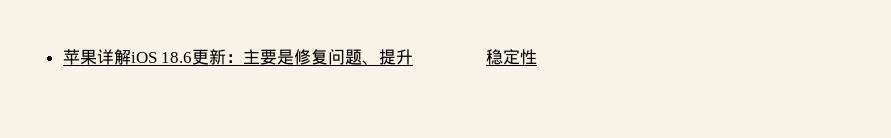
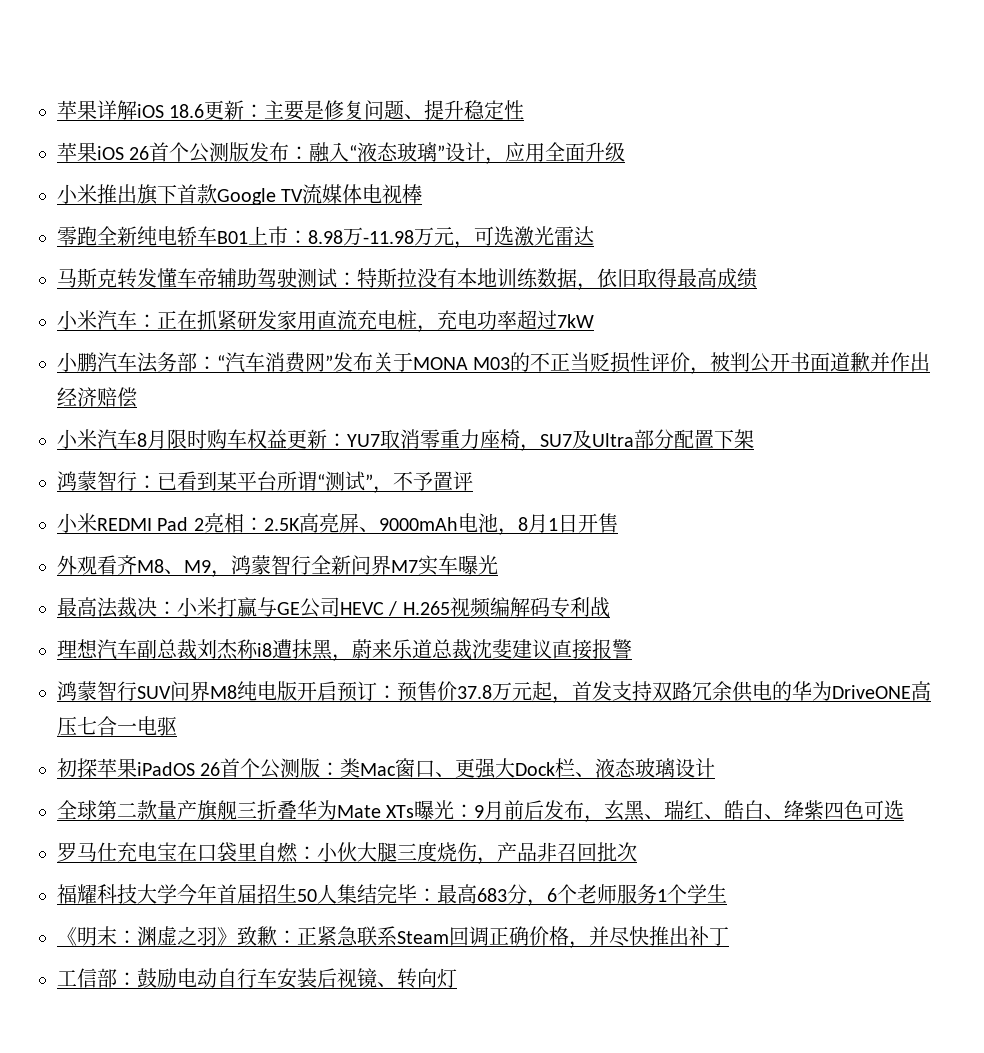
(537, 57) none -> [57,142,626,165] [57,184,423,205] [57,226,594,249] [57,268,757,291] [57,310,594,333] [57,352,931,375] [57,387,137,408] [57,429,754,452] [57,471,473,494] [57,513,618,536] [57,555,498,578] [57,597,610,618] [57,639,632,662] [57,681,931,704] [57,716,177,736] [57,758,716,779] [57,800,905,823] [57,841,637,865] [57,884,727,907] [57,926,729,949] [57,968,457,989] // 苹果iOS 26首个公测版发布：融入“液态玻璃”设计，应用全面升级 // 小米推出旗下首款Google TV流媒体电视棒 // 零跑全新纯电轿车B01上市：8.98万-11.98万元，可选激光雷达 // 马斯克转发懂车帝辅助驾驶测试：特斯拉没有本地训练数据，依旧取得最高成绩 // 小米汽车：正在抓紧研发家用直流充电桩，充电功率超过7kW // 小鹏汽车法务部：“汽车消费网”发布关于MONA M03的不正当贬损性评价，被判公开书面道歉并作出经济赔偿 // 小米汽车8月限时购车权益更新：YU7取消零重力座椅，SU7及Ultra部分配置下架 // 鸿蒙智行：已看到某平台所谓“测试”，不予置评 // 小米REDMI Pad 2亮相：2.5K高亮屏、9000mAh电池，8月1日开售 // 外观看齐M8、M9，鸿蒙智行全新问界M7实车曝光 // 最高法裁决：小米打赢与GE公司HEVC / H.265视频编解码专利战 // 理想汽车副总裁刘杰称i8遭抹黑，蔚来乐道总裁沈斐建议直接报警 // 鸿蒙智行SUV问界M8纯电版开启预订：预售价37.8万元起，首发支持双路冗余供电的华为DriveONE高压七合一电驱 // 初探苹果iPadOS 26首个公测版：类Mac窗口、更强大Dock栏、液态玻璃设计 // 全球第二款量产旗舰三折叠华为Mate XTs曝光：9月前后发布，玄黑、瑞红、皓白、绛紫四色可选 // 罗马仕充电宝在口袋里自燃：小伙大腿三度烧伤，产品非召回批次 // 福耀科技大学今年首届招生50人集结完毕：最高683分，6个老师服务1个学生 // 《明末：渊虚之羽》致歉：正紧急联系Steam回调正确价格，并尽快推出补丁 // 工信部：鼓励电动自行车安装后视镜、转向灯

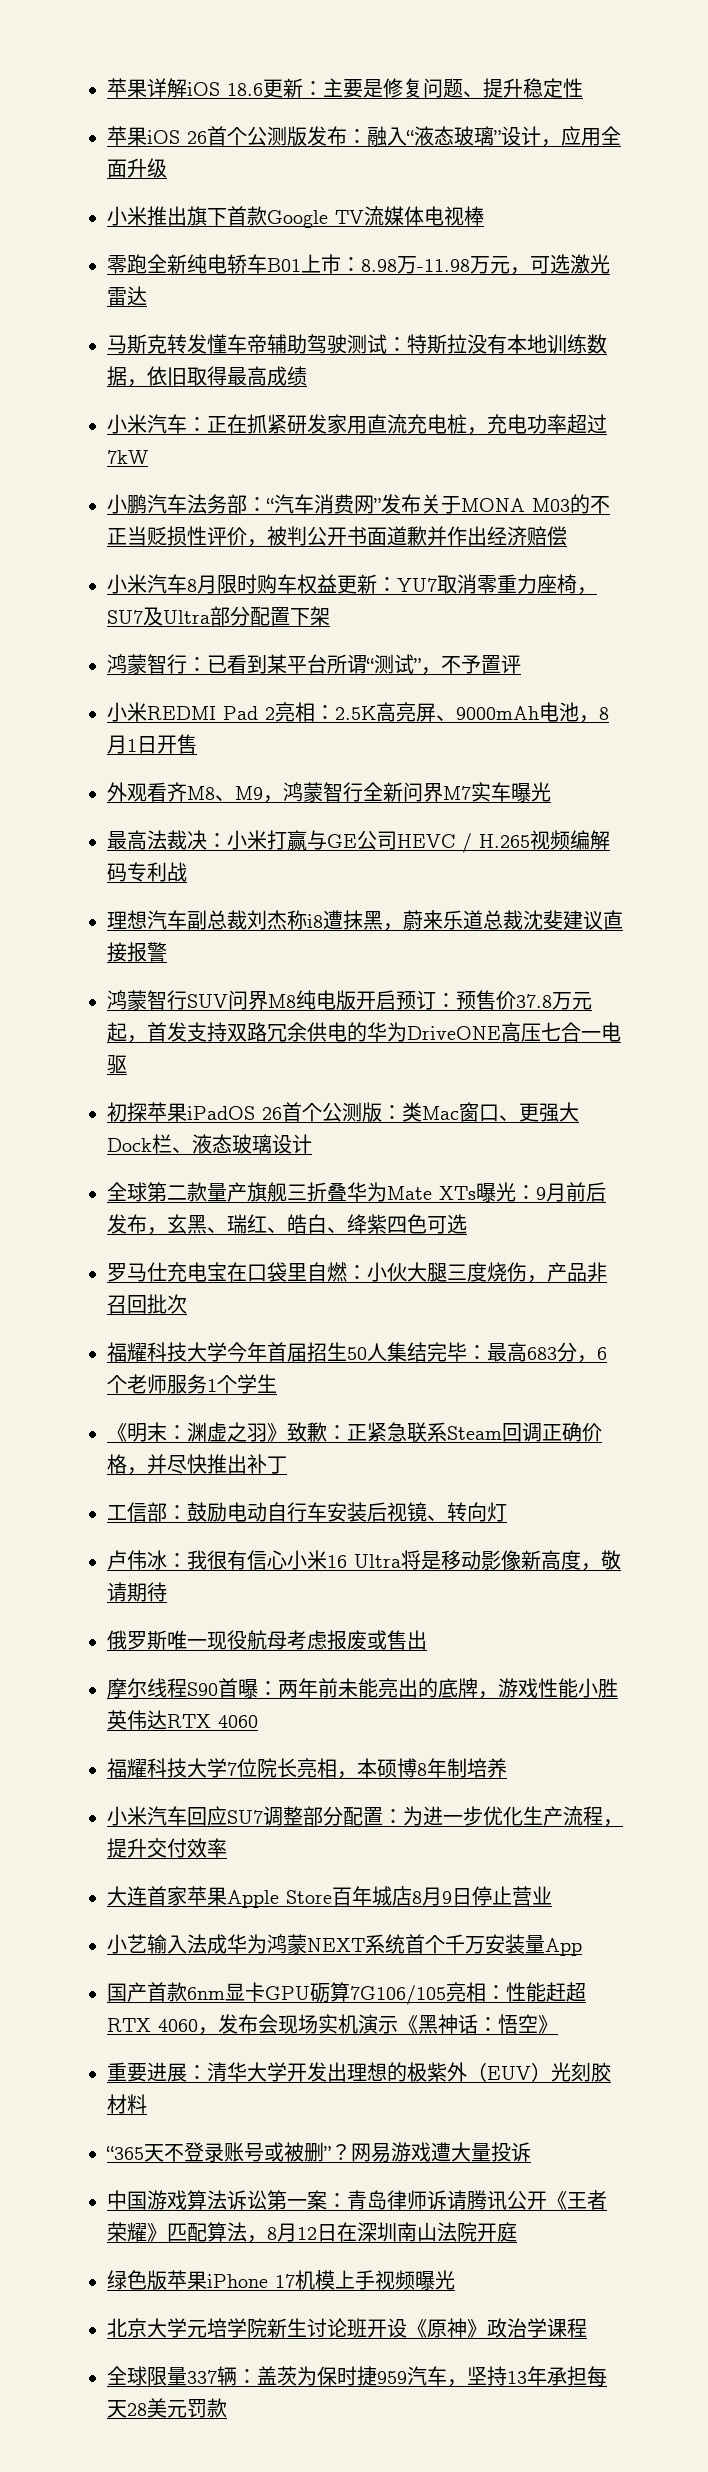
(457, 978) none -> [107,1550,621,1571] [107,1582,167,1602] [107,1630,427,1650] [107,1678,618,1699] [107,1710,258,1730] [107,1758,507,1779] [107,1806,623,1827] [107,1838,227,1858] [107,1886,552,1908] [107,1934,582,1956] [107,1982,586,2005] [107,2014,558,2035] [107,2062,611,2082] [107,2094,147,2114] [106,2142,531,2163] [107,2190,607,2210] [107,2222,517,2243] [107,2270,455,2290] [107,2318,587,2338] [107,2366,607,2387] [107,2398,227,2418] // 卢伟冰：我很有信心小米16 Ultra将是移动影像新高度，敬请期待 // 俄罗斯唯一现役航母考虑报废或售出 // 摩尔线程S90首曝：两年前未能亮出的底牌，游戏性能小胜英伟达RTX 4060 // 福耀科技大学7位院长亮相，本硕博8年制培养 // 小米汽车回应SU7调整部分配置：为进一步优化生产流程，提升交付效率 // 大连首家苹果Apple Store百年城店8月9日停止营业 // 小艺输入法成华为鸿蒙NEXT系统首个千万安装量App // 国产首款6nm显卡GPU砺算7G106/105亮相：性能赶超RTX 4060，发布会现场实机演示《黑神话：悟空》 // 重要进展：清华大学开发出理想的极紫外（EUV）光刻胶材料 // “365天不登录账号或被删”？网易游戏遭大量投诉 // 中国游戏算法诉讼第一案：青岛律师诉请腾讯公开《王者荣耀》匹配算法，8月12日在深圳南山法院开庭 // 绿色版苹果iPhone 17机模上手视频曝光 // 北京大学元培学院新生讨论班开设《原神》政治学课程 // 全球限量337辆：盖茨为保时捷959汽车，坚持13年承担每天28美元罚款

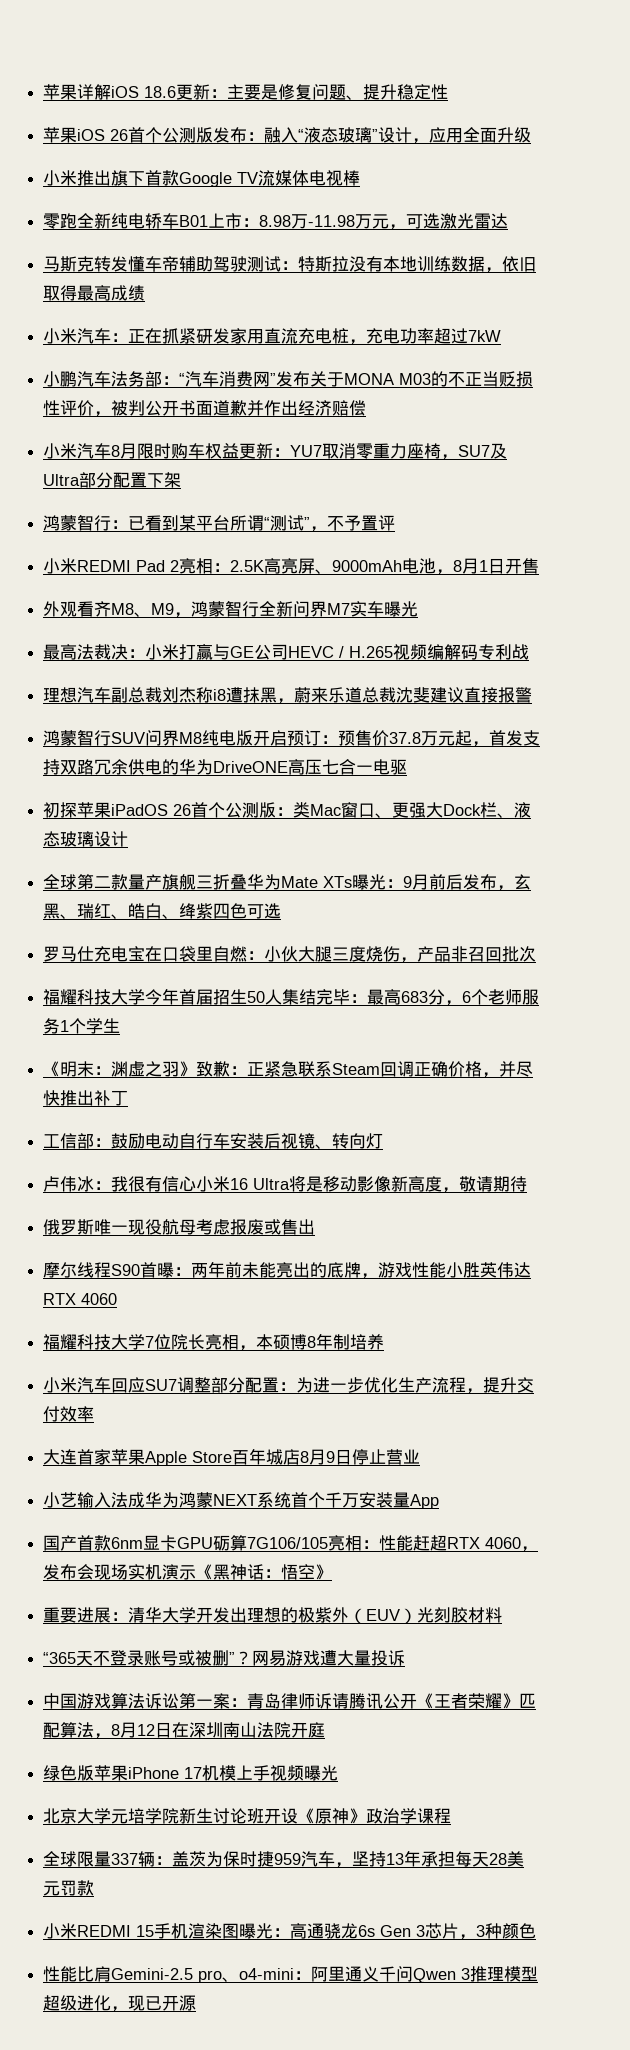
(227, 2408) none -> [43,1923,537,1940] [43,1966,539,1983] [43,1995,197,2012] // 小米REDMI 15手机渲染图曝光：高通骁龙6s Gen 3芯片，3种颜色 // 性能比肩Gemini-2.5 pro、o4-mini：阿里通义千问Qwen 3推理模型超级进化，现已开源

